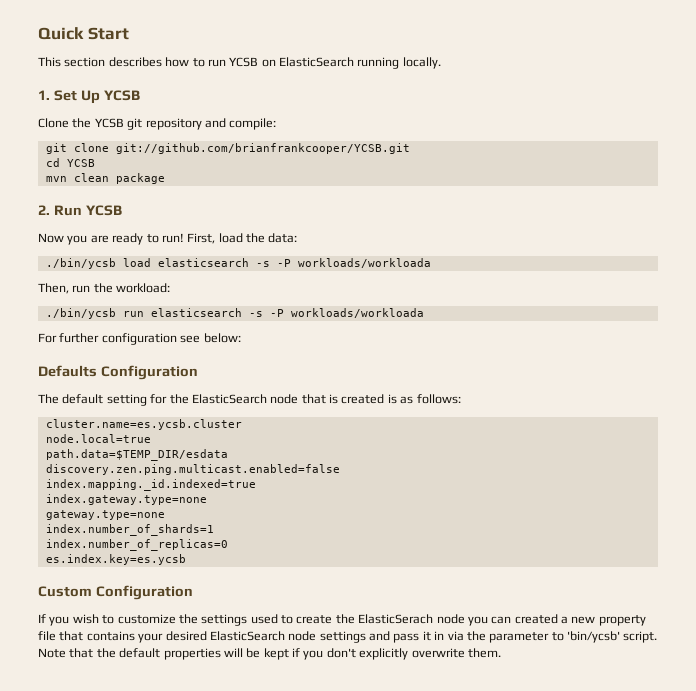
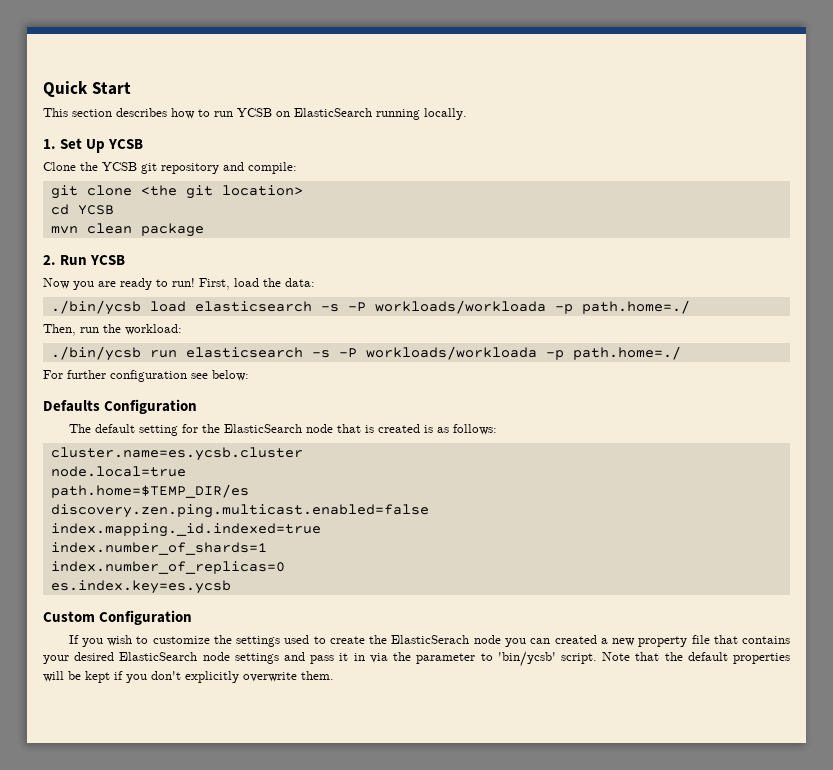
[115,143,410,154] git://github.com/brianfrankcooper/YCSB.git -> [140,185,303,199] <the git location>
(431, 263) none -> [554,300,690,314] -p path.home=./
(424, 313) none -> [545,346,681,360] -p path.home=./
[45,449,228,461] path.data=$TEMP_DIR/esdata -> [50,484,249,498] path.home=$TEMP_DIR/es
[45,494,207,505] [45,510,165,520] // index.gateway.type=none // gateway.type=none -> (321, 530) none

